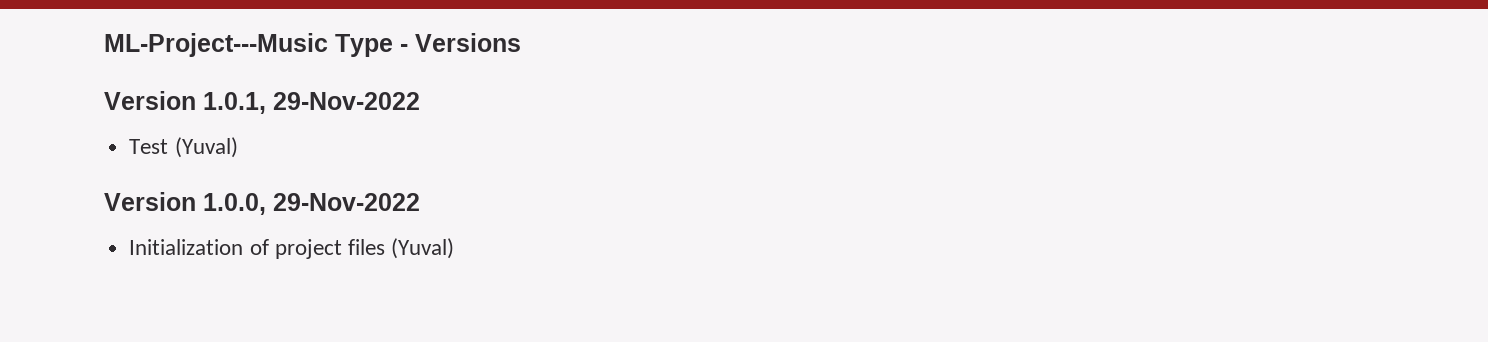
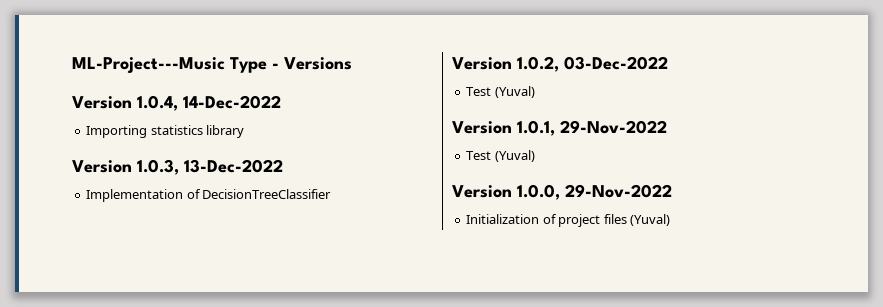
(521, 42) none -> [72,95,281,111] [86,125,245,138] [72,159,283,175] [86,189,332,202] [452,56,668,72] [466,86,535,98] // Version 1.0.4, 14-Dec-2022 // Importing statistics library // Version 1.0.3, 13-Dec-2022 // Implementation of DecisionTreeClassifier // Version 1.0.2, 03-Dec-2022 // Test (Yuval)

